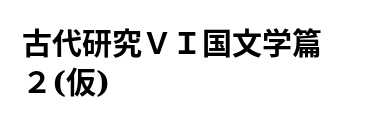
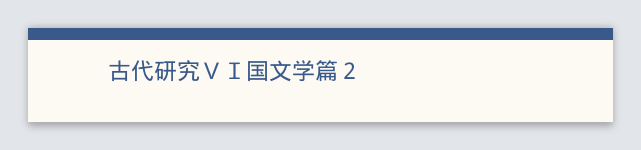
[52,67,110,97] (仮) -> (361, 70) none

